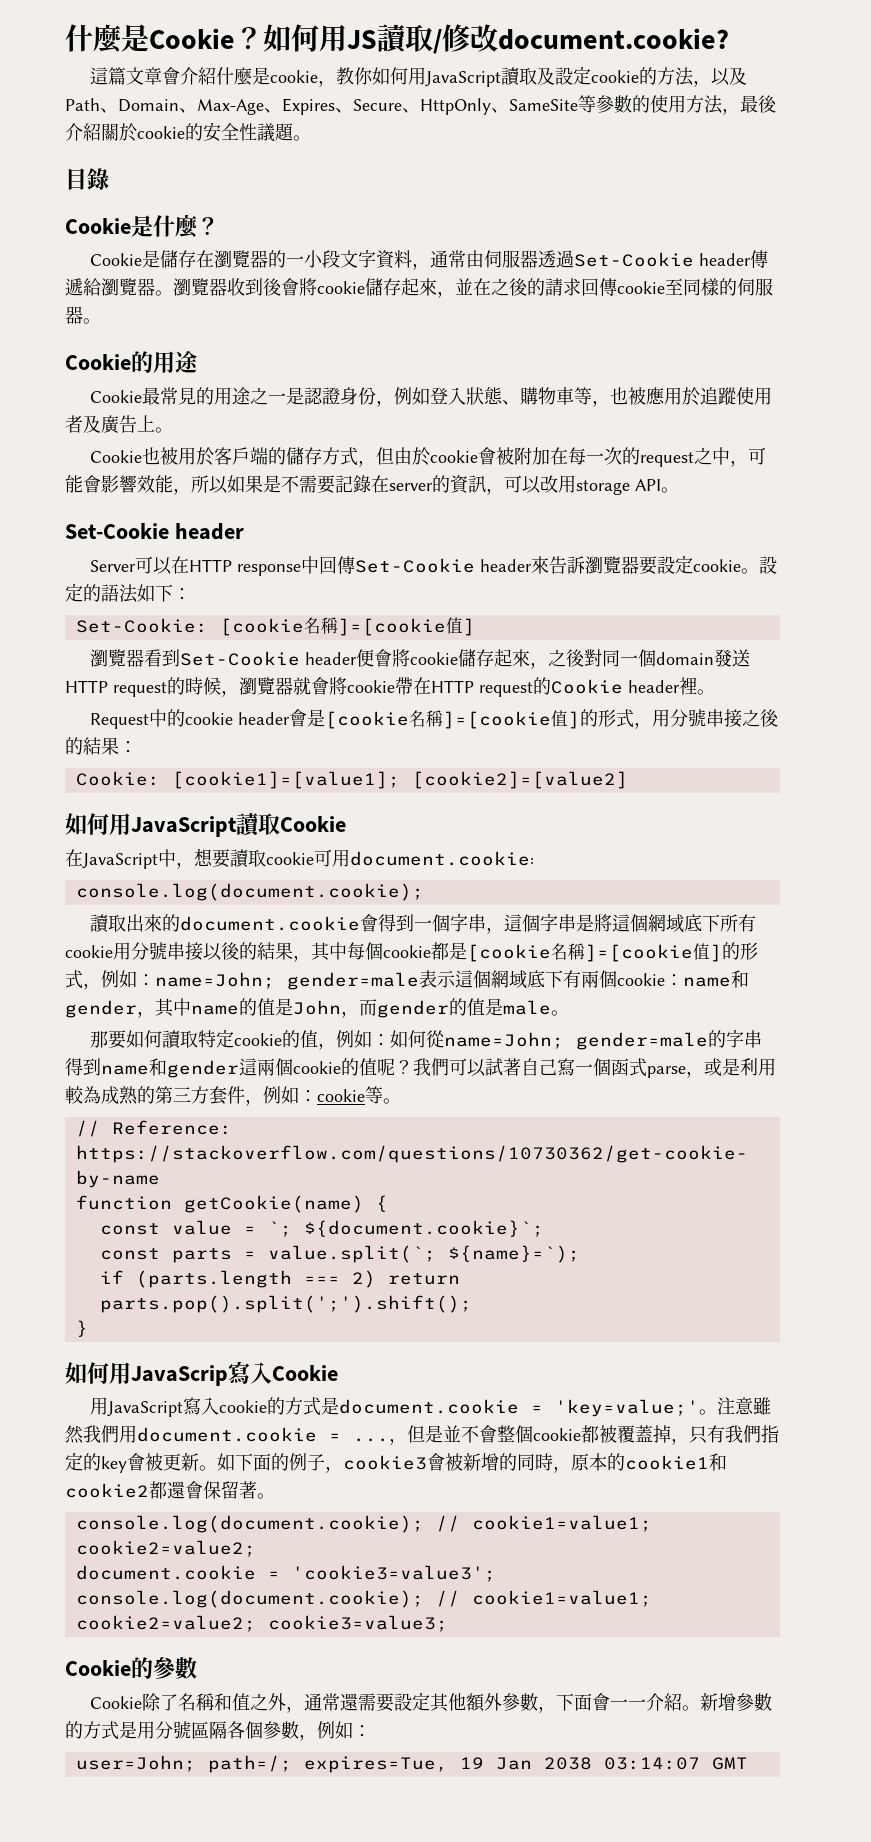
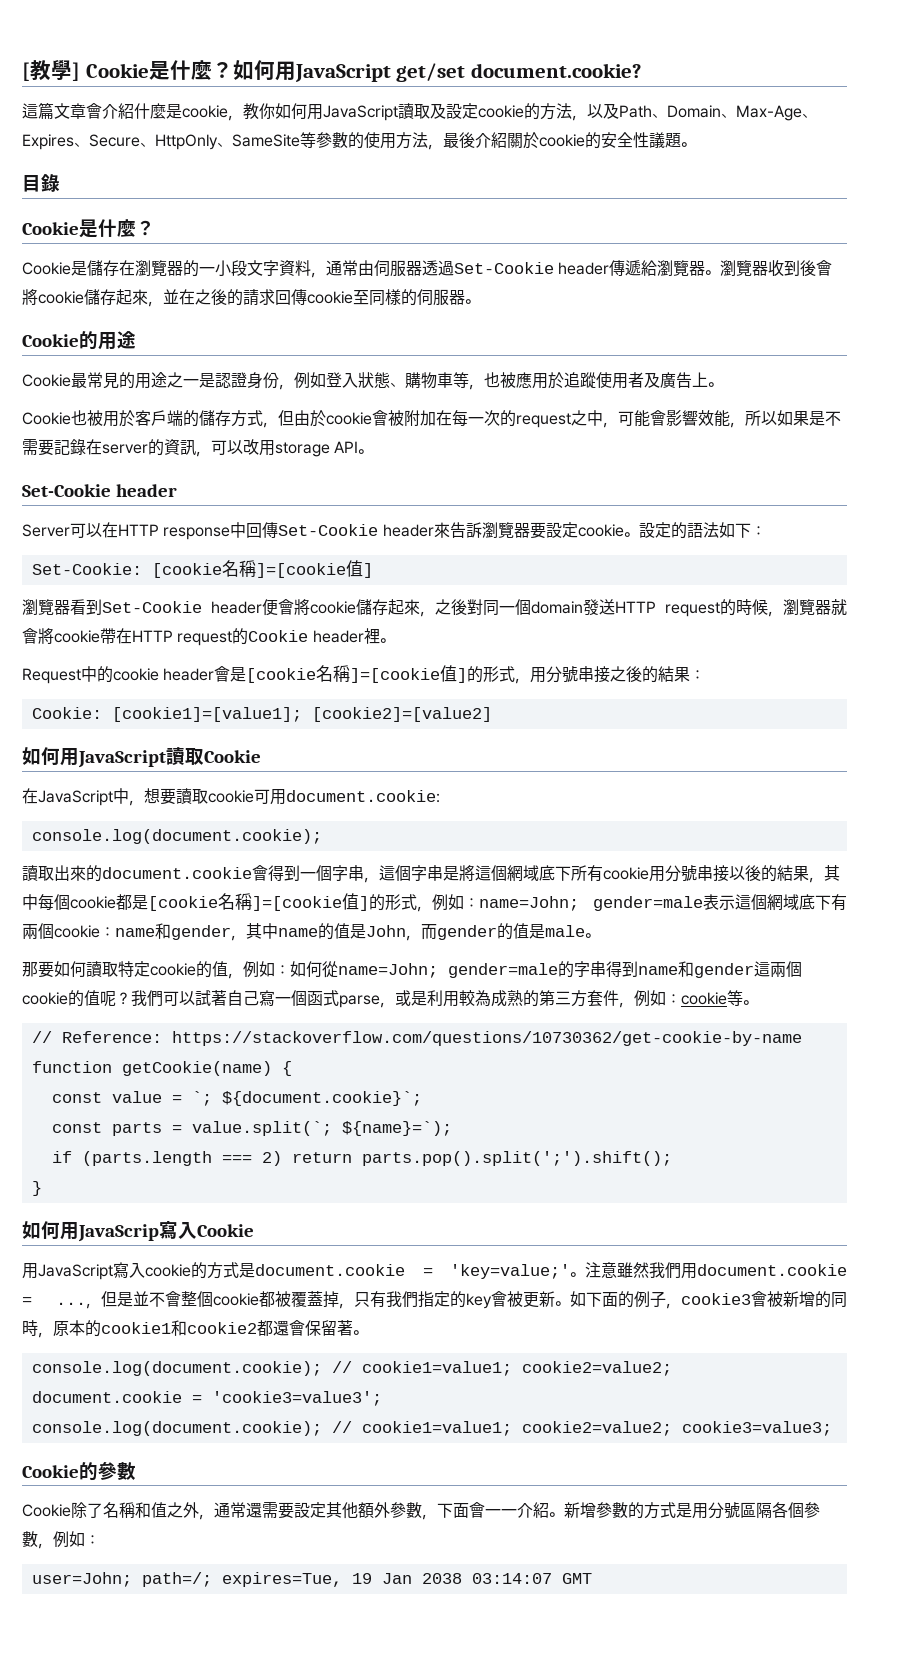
[65,24,498,54] 什麼是Cookie？如何用JS讀取/修改 -> [22,60,466,82] [教學] Cookie是什麼？如何用JavaScript get/set

